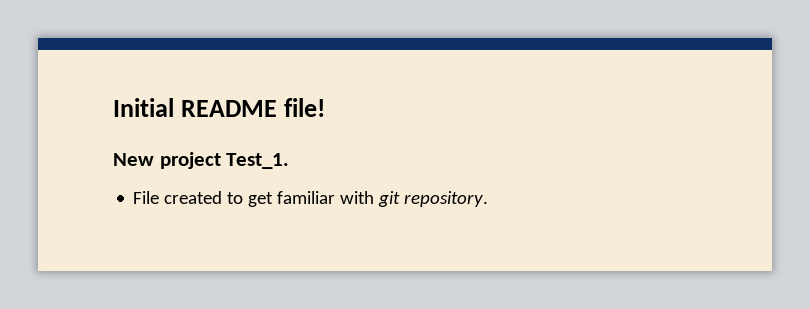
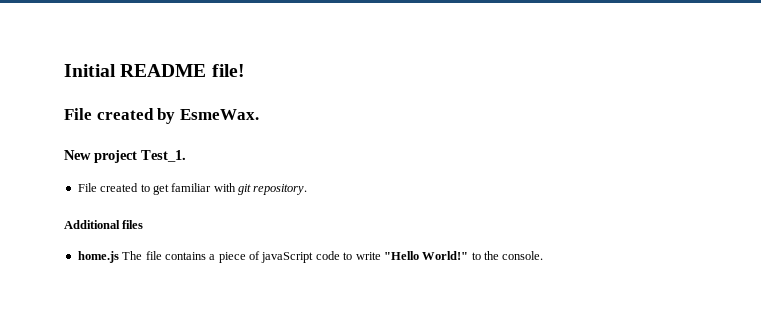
(326, 107) none -> [64,108,259,124] // File created by EsmeWax.
(489, 199) none -> [64,220,144,229] [77,251,544,263] // Additional files // home.js The file contains a piece of javaScript code to write "Hello World!" to the console.

